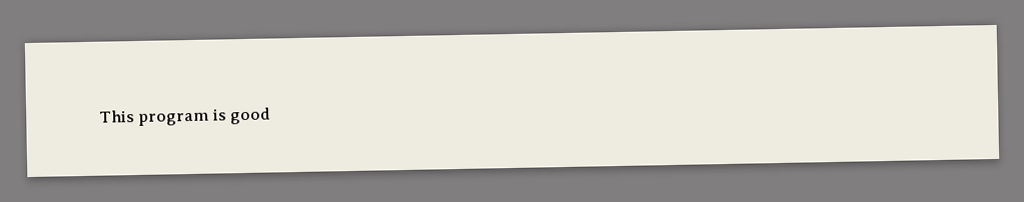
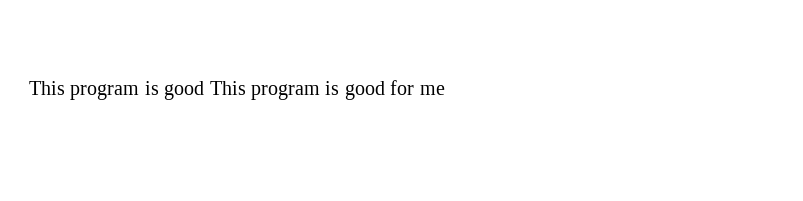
[99,107,272,126] This program is good -> [29,80,445,100] This program is good This program is good for me

